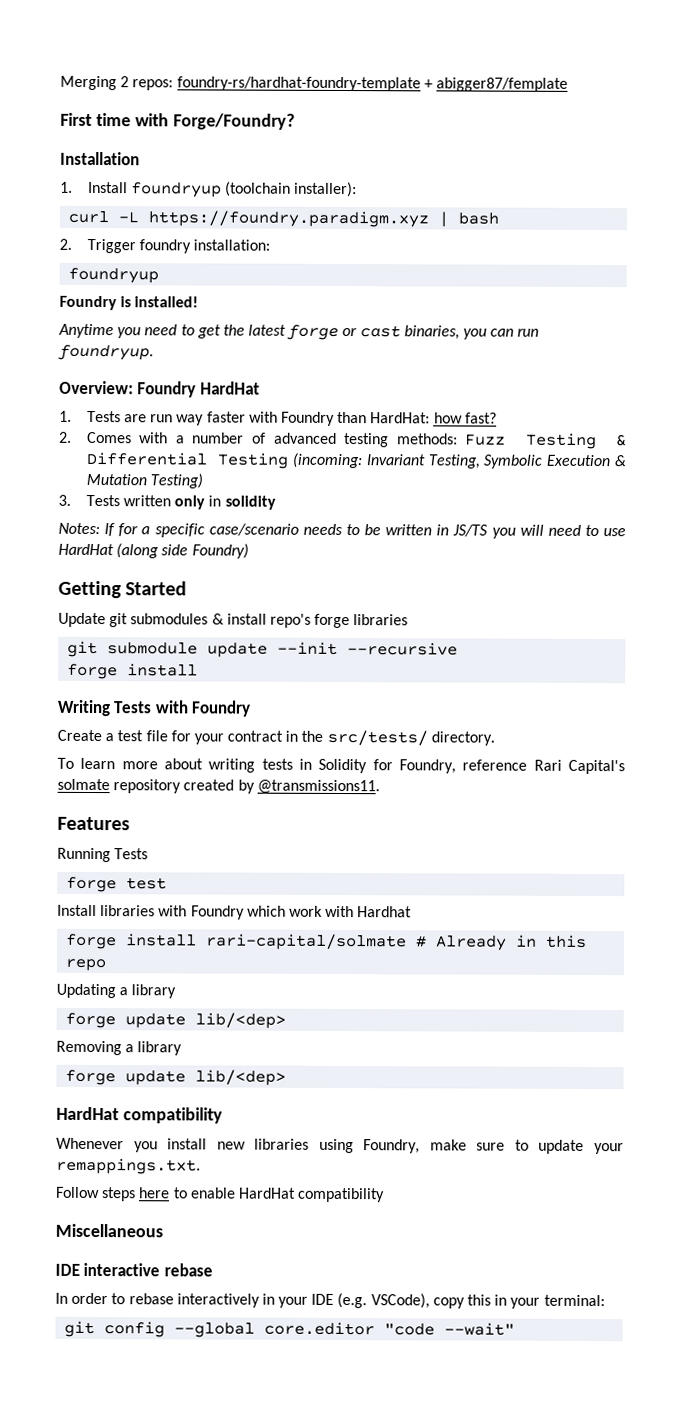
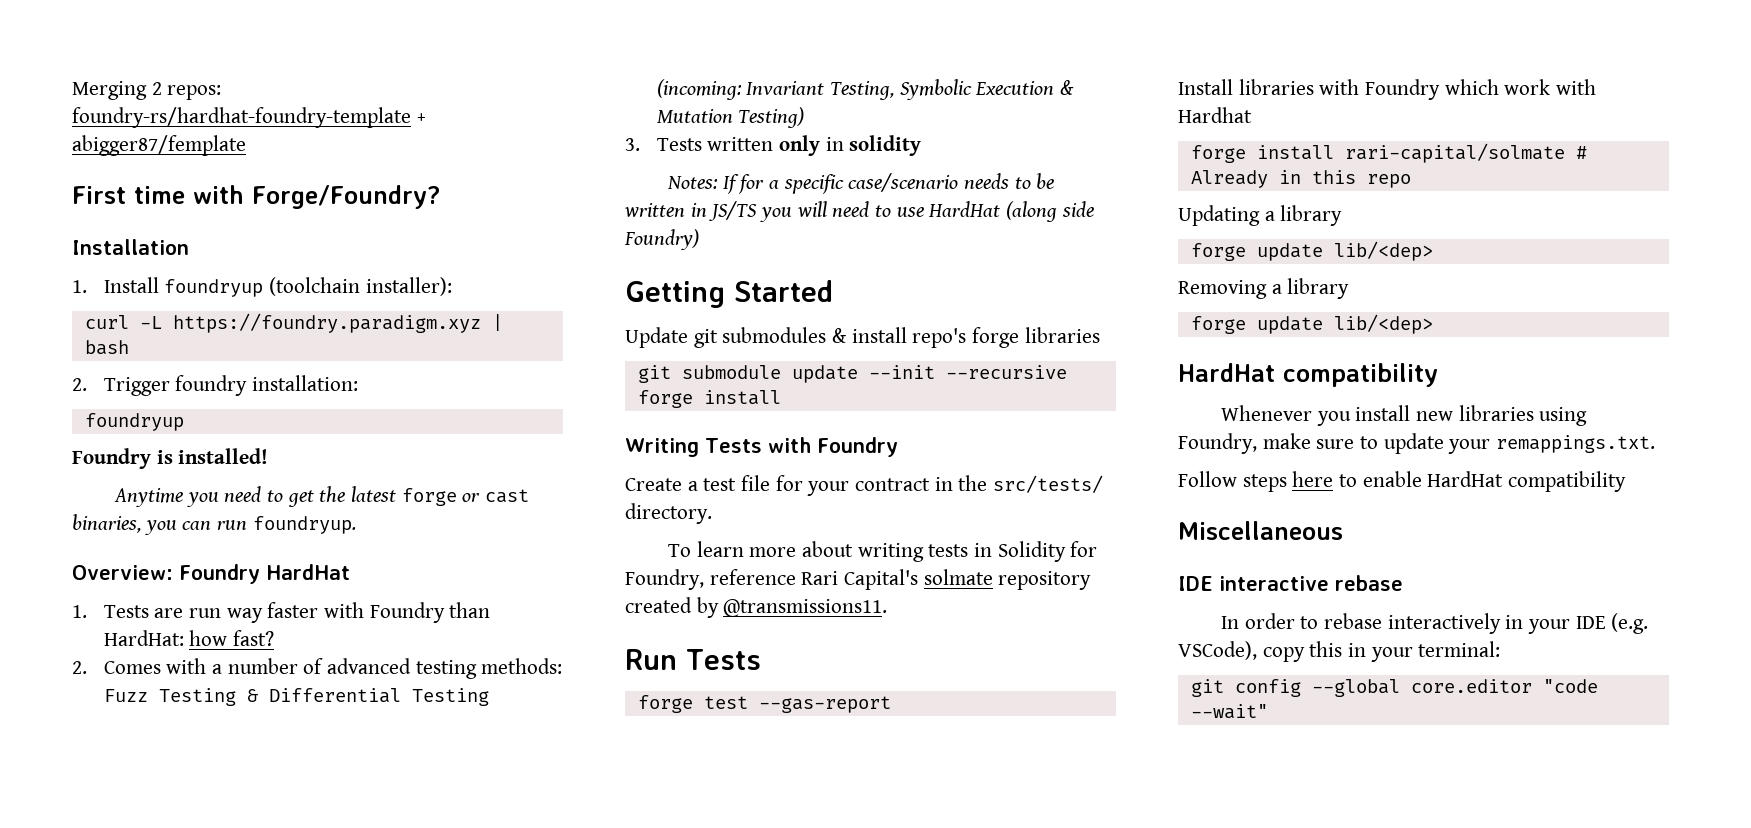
[57,816,130,831] [57,847,111,863] Features // Running -> [625,649,677,670] Run
(168, 883) none -> [758,696,891,713] --gas-report

